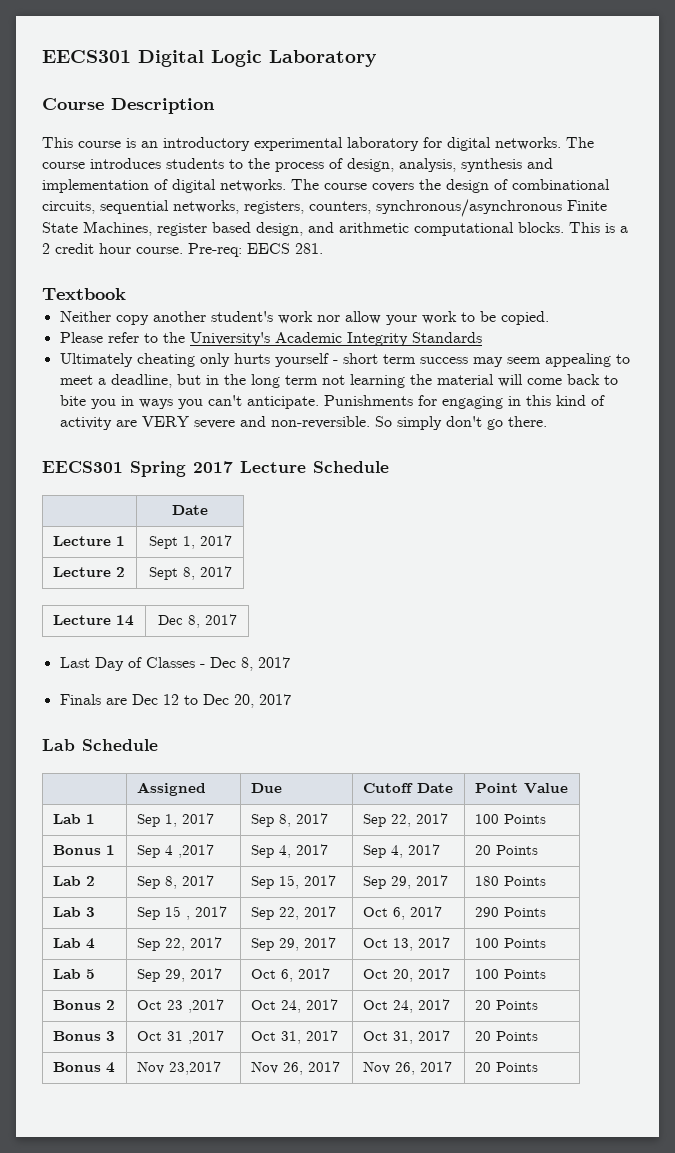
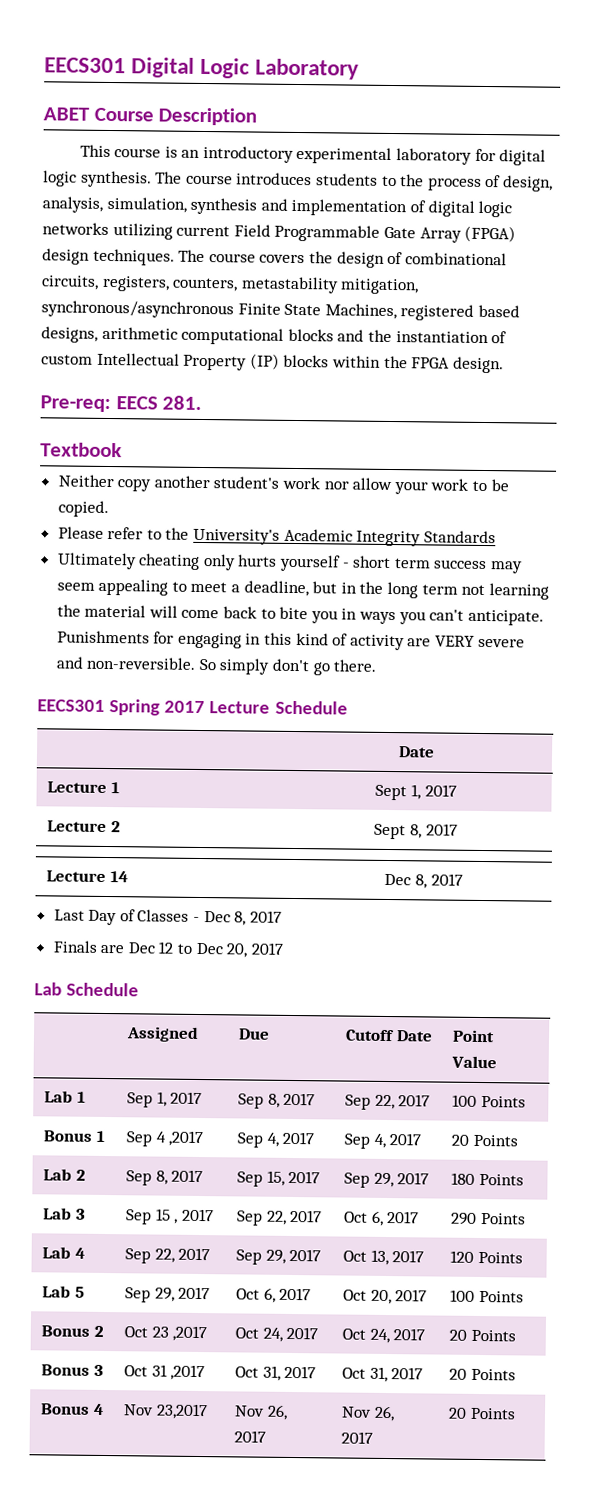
(377, 58) none -> [43,107,90,121] ABET
[495,137,561,150] networks. -> [43,170,152,188] logic synthesis.
(456, 165) none -> [106,196,187,213] simulation,
[220,179,286,192] networks. -> [478,200,513,218] [42,222,517,243] [42,248,175,266] logic networks utilizing current Field Programmable Gate Array (FPGA) design techniques.
[100,199,607,217] [42,221,628,236] [42,243,183,254] sequential networks, registers, counters, synchronous/asynchronous Finite State Machines, register based design, and arithmetic computational blocks. This is a 2 credit hour course. -> [101,275,420,295] [41,300,520,321] [41,326,508,345] [41,352,504,374] registers, counters, metastability mitigation, synchronous/asynchronous Finite State Machines, registered based designs, arithmetic computational blocks and the instantiation of custom Intellectual Property (IP) blocks within the FPGA design. //
[474,938,499,948] 100 -> [450,1250,475,1263] 120

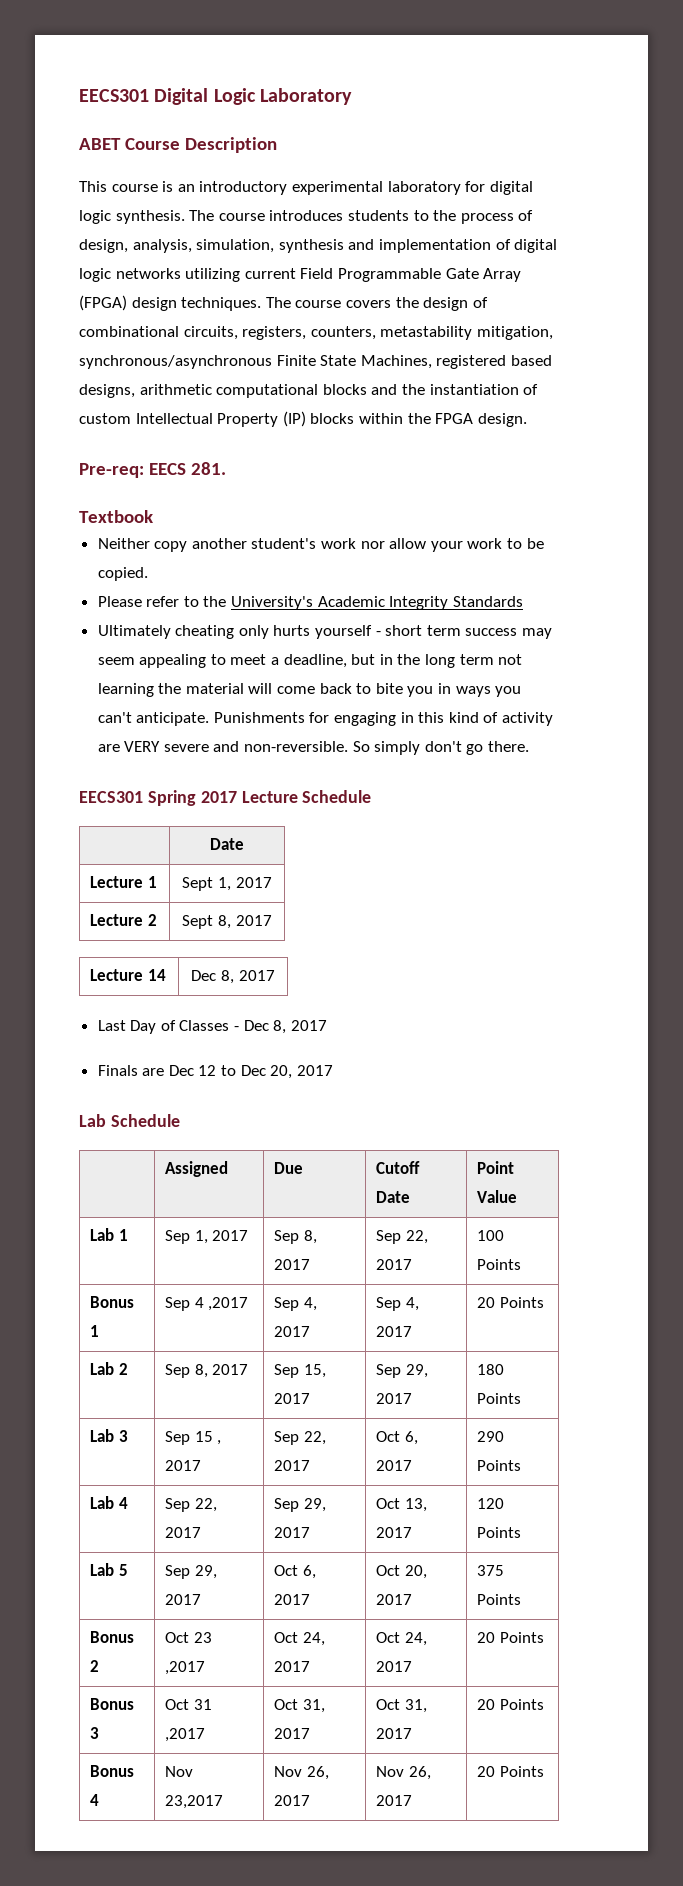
[450,1289,476,1302] 100 -> [476,1565,504,1576] 375

